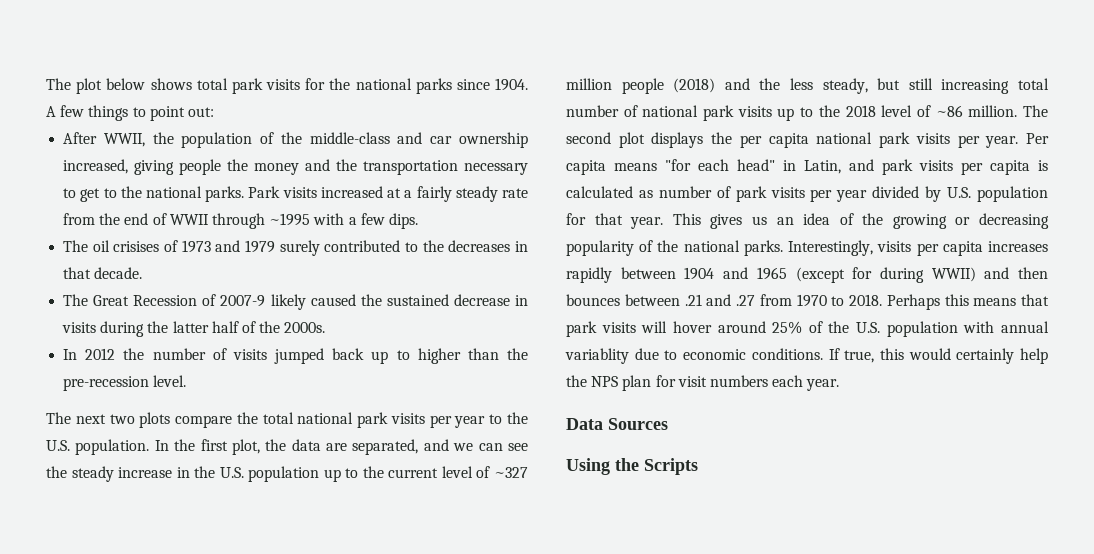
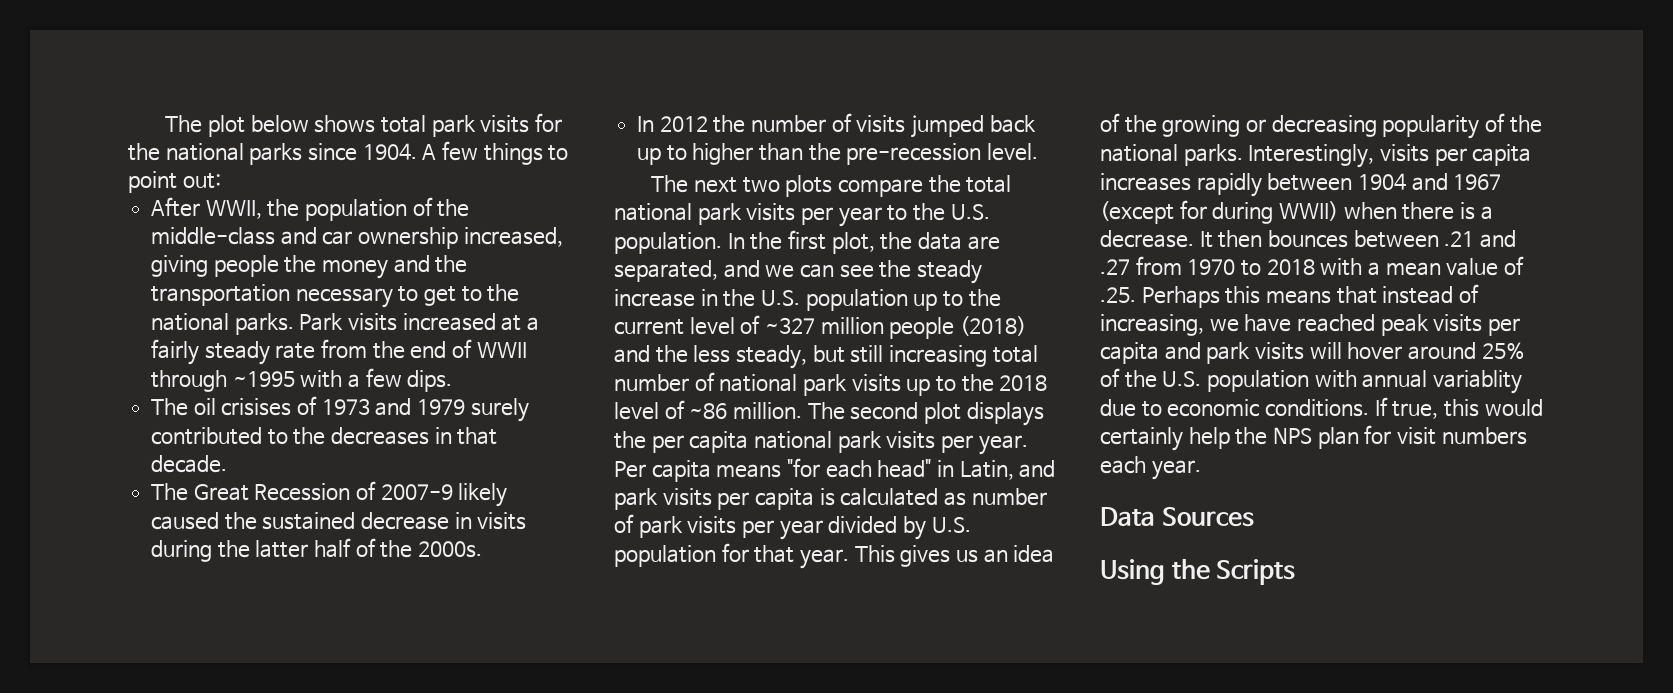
[756,267,787,280] 1965 -> [1453,174,1502,190] 1967
[984,267,1010,279] and -> [1343,202,1493,220] [1100,230,1213,248] when there is a decrease. It
[849,294,1049,310] 2018. Perhaps this means that -> [1266,256,1524,276] [1100,284,1479,308] [1100,314,1520,336] [1100,342,1201,364] 2018 with a mean value of .25. Perhaps this means that instead of increasing, we have reached peak visits per capita and

